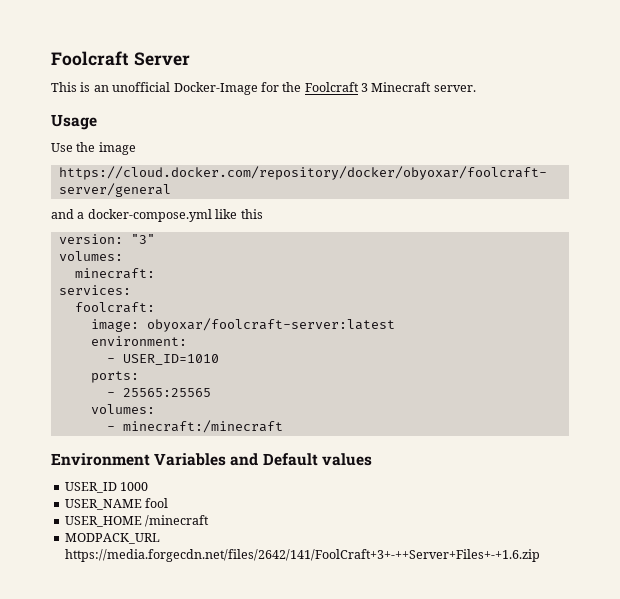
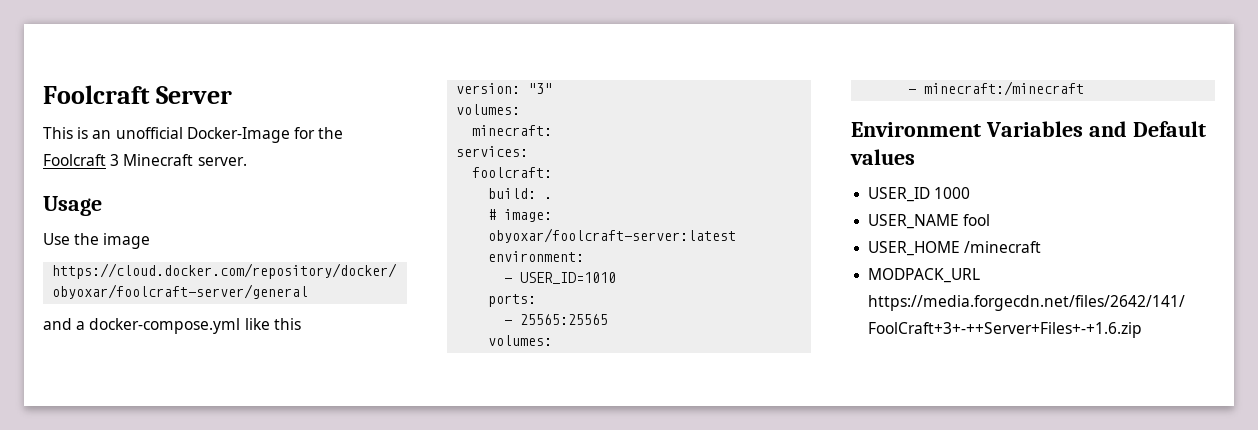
(155, 307) none -> [488,188,553,199] [488,209,497,220] build: . // #

